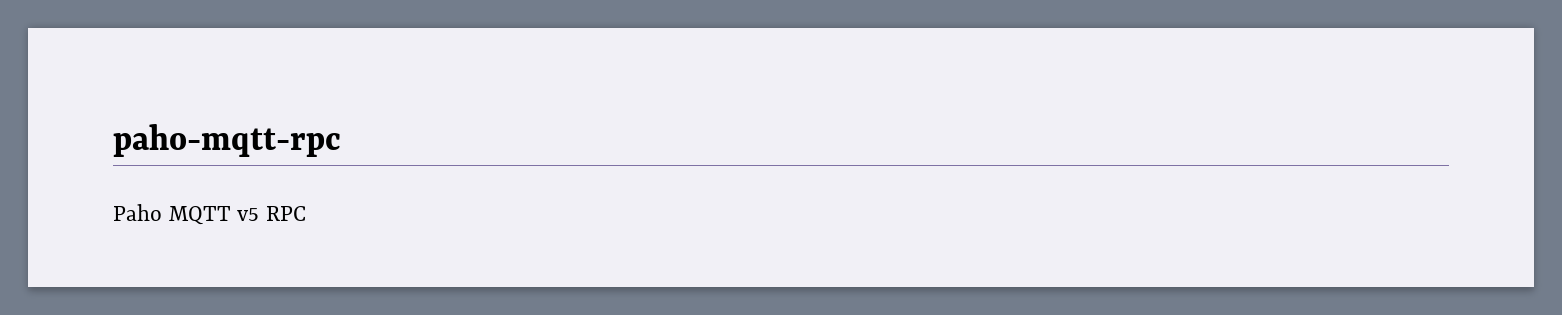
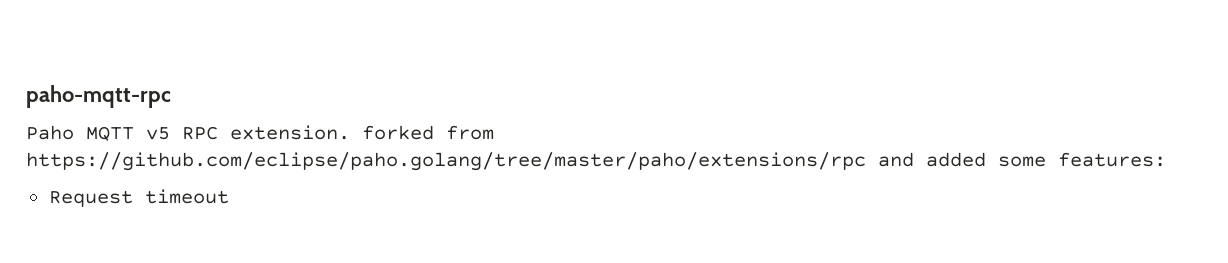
(306, 213) none -> [230,125,494,140] [26,152,1166,171] [48,189,229,207] extension. forked from https://github.com/eclipse/paho.golang/tree/master/paho/extensions/rpc and added some features: // Request timeout

